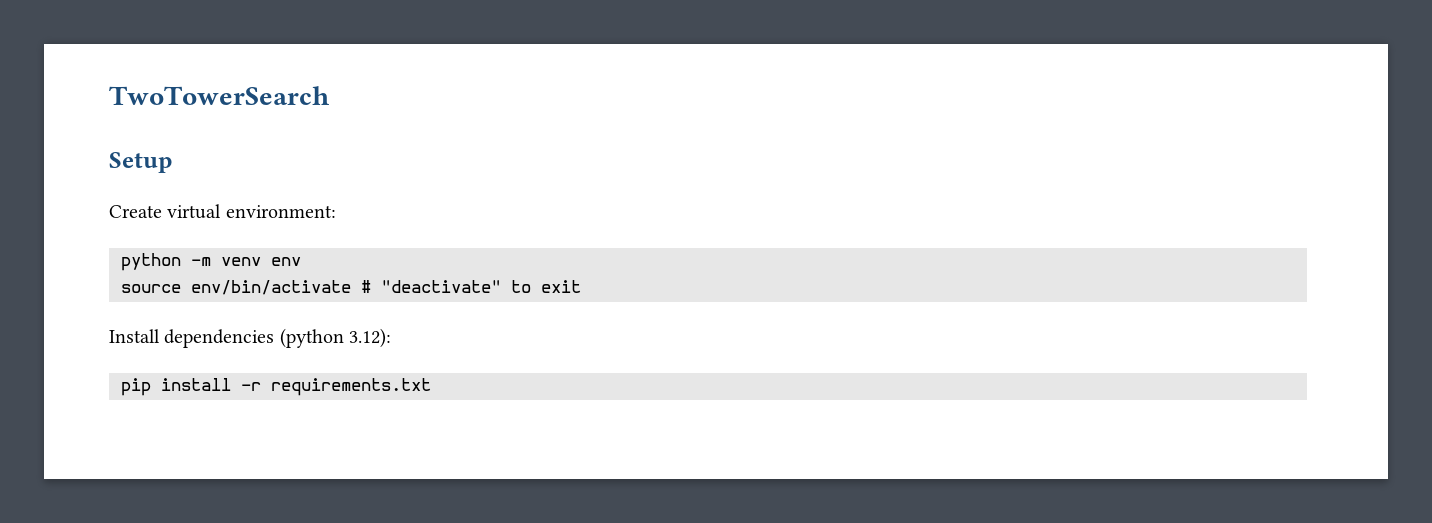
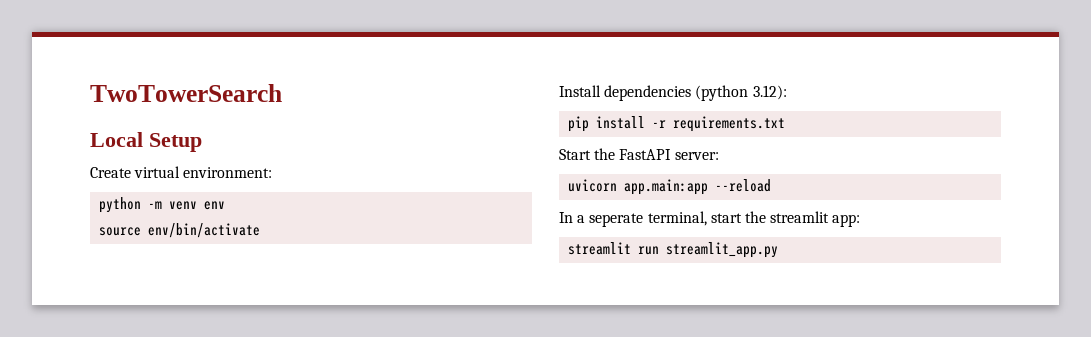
(330, 95) none -> [90,132,143,147] Local
[361,280,581,293] # "deactivate" to exit -> (261, 230) none
(431, 387) none -> [559,148,719,160] [568,179,772,195] [559,211,861,227] [568,242,779,258] // Start the FastAPI server: // uvicorn app.main:app --reload // In a seperate terminal, start the streamlit app: // streamlit run streamlit_app.py

